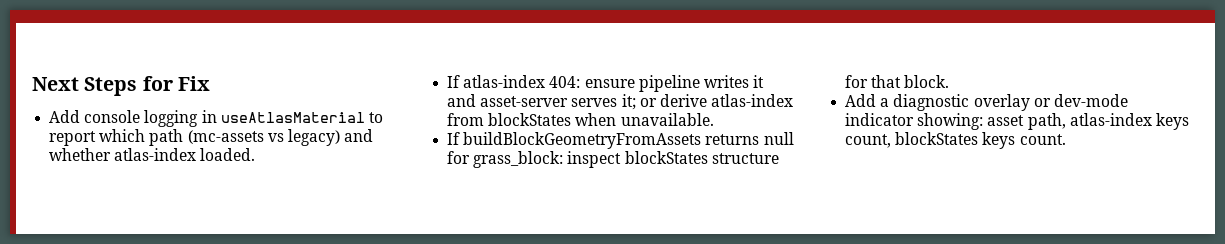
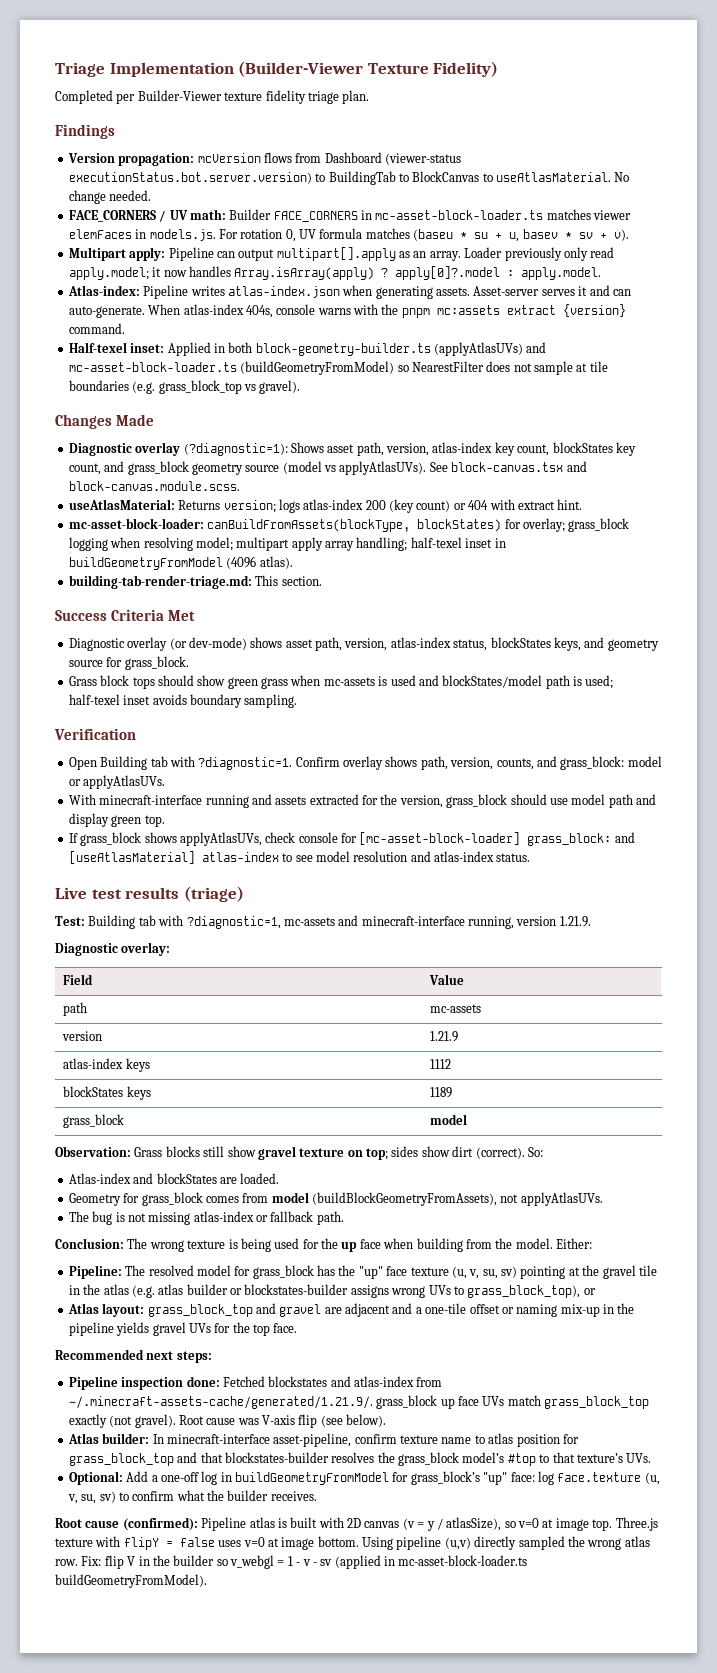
[32,76,210,96] [49,110,383,127] [49,129,374,146] [49,148,256,161] [447,75,765,92] [447,94,794,110] [447,113,714,126] [447,132,794,149] [447,151,779,168] [845,75,950,88] [845,94,1128,111] [845,113,1189,130] [845,132,1066,149] Next Steps for Fix // Add console logging in useAtlasMaterial to report which path (mc-assets vs legacy) and whether atlas-index loaded. // If atlas-index 404: ensure pipeline writes it and asset-server serves it; or derive atlas-index from blockStates when unavailable. // If buildBlockGeometryFromAssets returns null for grass_block: inspect blockStates structure for that block. // Add a diagnostic overlay or dev-mode indicator showing: asset path, atlas-index keys count, blockStates keys count. -> [55,61,499,77] [55,90,370,104] [55,124,115,139] [67,152,461,166] [68,171,630,185] [68,190,152,204] [68,209,632,222] [68,228,629,242] [68,247,615,261] [68,266,602,280] [67,285,631,299] [68,304,626,318] [68,323,125,334] [68,342,547,356] [68,361,608,375] [68,380,301,394] [55,414,154,429] [68,442,636,456] [68,461,587,475] [68,481,240,491] [68,499,583,513] [68,518,630,532] [68,537,506,551] [68,556,293,570] [68,575,322,589] [55,609,195,621] [68,637,659,651] [68,656,189,670] [68,675,614,689] [68,694,298,708] [54,728,136,740] [68,756,662,770] [68,775,166,789] [68,794,656,808] [68,813,165,827] [68,832,635,846] [68,851,531,864] [55,886,244,902] [55,915,591,929] [55,942,171,956] [63,974,94,985] [429,974,465,985] [63,1002,88,1016] [430,1004,482,1013] [62,1031,103,1041] [430,1031,459,1042] [63,1058,150,1072] [430,1059,452,1069] [63,1086,151,1100] [430,1087,453,1098] [63,1114,125,1128] [430,1114,468,1125] [55,1146,543,1160] [68,1173,280,1184] [68,1192,603,1206] [68,1211,344,1225] [55,1238,592,1252] [68,1265,657,1279] [68,1284,596,1298] [67,1303,635,1317] [68,1322,298,1336] [55,1349,212,1363] [68,1376,443,1390] [68,1395,649,1409] [68,1414,387,1428] [67,1433,579,1447] [68,1452,652,1466] [68,1471,660,1485] [67,1490,317,1504] [55,1517,658,1531] [55,1536,650,1550] [55,1555,528,1569] [55,1574,207,1588] Triage Implementation (Builder-Viewer Texture Fidelity) // Completed per Builder-Viewer texture fidelity triage plan. // Findings // Version propagation: mcVersion flows from Dashboard (viewer-status executionStatus.bot.server.version) to BuildingTab to BlockCanvas to useAtlasMaterial. No change needed. // FACE_CORNERS / UV math: Builder FACE_CORNERS in mc-asset-block-loader.ts matches viewer elemFaces in models.js. For rotation 0, UV formula matches (baseu * su + u, basev * sv + v). // Multipart apply: Pipeline can output multipart[].apply as an array. Loader previously only read apply.model; it now handles Array.isArray(apply) ? apply[0]?.model : apply.model. // Atlas-index: Pipeline writes atlas-index.json when generating assets. Asset-server serves it and can auto-generate. When atlas-index 404s, console warns with the pnpm mc:assets extract {version} command. // Half-texel inset: Applied in both block-geometry-builder.ts (applyAtlasUVs) and mc-asset-block-loader.ts (buildGeometryFromModel) so NearestFilter does not sample at tile boundaries (e.g. grass_block_top vs gravel). // Changes Made // Diagnostic overlay (?diagnostic=1): Shows asset path, version, atlas-index key count, blockStates key count, and grass_block geometry source (model vs applyAtlasUVs). See block-canvas.tsx and block-canvas.module.scss. // useAtlasMaterial: Returns version; logs atlas-index 200 (key count) or 404 with extract hint. // mc-asset-block-loader: canBuildFromAssets(blockType, blockStates) for overlay; grass_block logging when resolving model; multipart apply array handling; half-texel inset in buildGeometryFromModel (4096 atlas). // building-tab-render-triage.md: This section. // Success Criteria Met // Diagnostic overlay (or dev-mode) shows asset path, version, atlas-index status, blockStates keys, and geometry source for grass_block. // Grass block tops should show green grass when mc-assets is used and blockStates/model path is used; half-texel inset avoids boundary sampling. // Verification // Open Building tab with ?diagnostic=1. Confirm overlay shows path, version, counts, and grass_block: model or applyAtlasUVs. // With minecraft-interface running and assets extracted for the version, grass_block should use model path and display green top. // If grass_block shows applyAtlasUVs, check console for [mc-asset-block-loader] grass_block: and [useAtlasMaterial] atlas-index to see model resolution and atlas-index status. // Live test results (triage) // Test: Building tab with ?diagnostic=1, mc-assets and minecraft-interface running, version 1.21.9. // Diagnostic overlay: // Field | Value // path | mc-assets // version | 1.21.9 // atlas-index keys | 1112 // blockStates keys | 1189 // grass_block | model // Observation: Grass blocks still show gravel texture on top; sides show dirt (correct). So: // Atlas-index and blockStates are loaded. // Geometry for grass_block comes from model (buildBlockGeometryFromAssets), not applyAtlasUVs. // The bug is not missing atlas-index or fallback path. // Conclusion: The wrong texture is being used for the up face when building from the model. Either: // Pipeline: The resolved model for grass_block has the "up" face texture (u, v, su, sv) pointing at the gravel tile in the atlas (e.g. atlas builder or blockstates-builder assigns wrong UVs to grass_block_top), or // Atlas layout: grass_block_top and gravel are adjacent and a one-tile offset or naming mix-up in the pipeline yields gravel UVs for the top face. // Recommended next steps: // Pipeline inspection done: Fetched blockstates and atlas-index from ~/.minecraft-assets-cache/generated/1.21.9/. grass_block up face UVs match grass_block_top exactly (not gravel). Root cause was V-axis flip (see below). // Atlas builder: In minecraft-interface asset-pipeline, confirm texture name to atlas position for grass_block_top and that blockstates-builder resolves the grass_block model’s #top to that texture’s UVs. // Optional: Add a one-off log in buildGeometryFromModel for grass_block’s "up" face: log face.texture (u, v, su, sv) to confirm what the builder receives. // Root cause (confirmed): Pipeline atlas is built with 2D canvas (v = y / atlasSize), so v=0 at image top. Three.js texture with flipY = false uses v=0 at image bottom. Using pipeline (u,v) directly sampled the wrong atlas row. Fix: flip V in the builder so v_webgl = 1 - v - sv (applied in mc-asset-block-loader.ts buildGeometryFromModel).

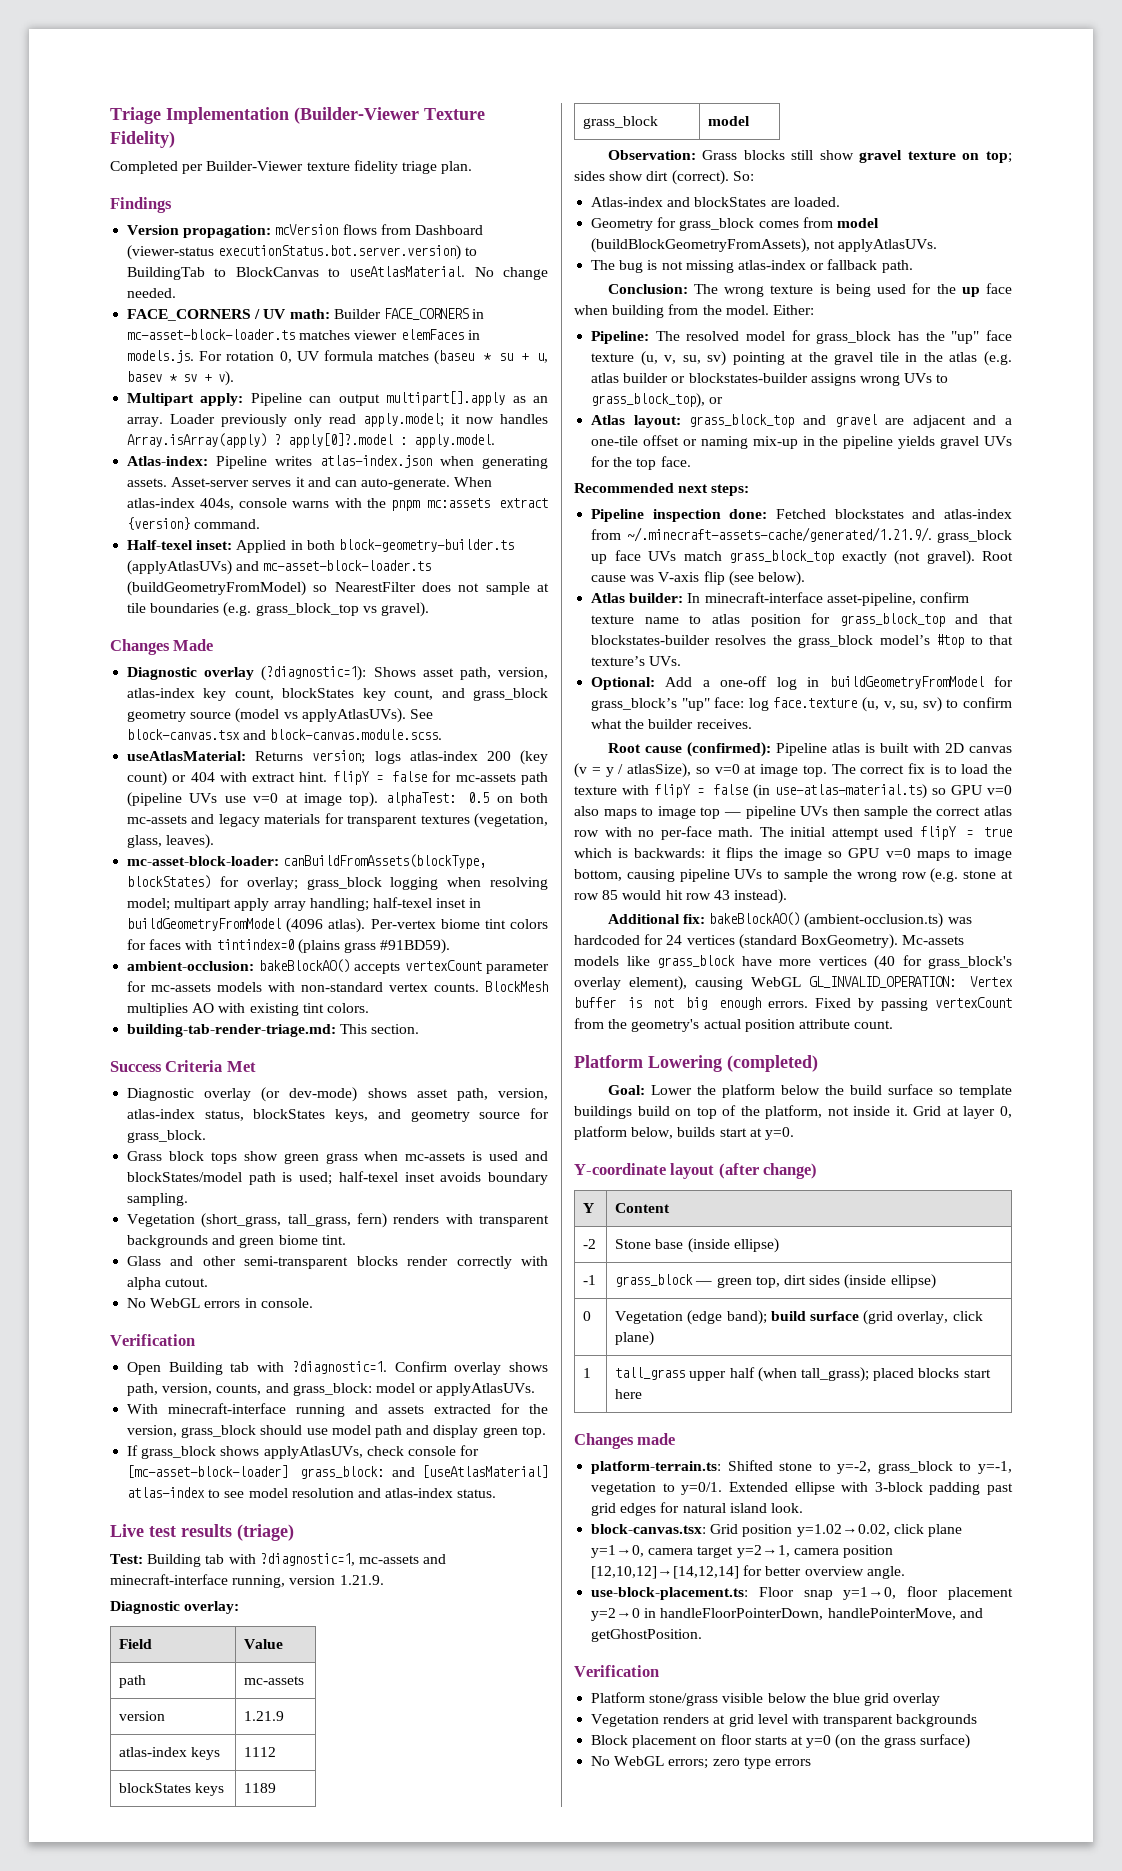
(583, 504) none -> [332,771,548,785] [127,792,548,807] [127,813,548,828] [127,834,215,849] flipY = false for mc-assets path (pipeline UVs use v=0 at image top). alphaTest: 0.5 on both mc-assets and legacy materials for transparent textures (vegetation, glass, leaves).
(293, 562) none -> [370,919,548,929] [127,939,451,954] [127,959,549,974] [127,981,548,992] [127,1003,369,1016] Per-vertex biome tint colors for faces with tintindex=0 (plains grass #91BD59). // ambient-occlusion: bakeBlockAO() accepts vertexCount parameter for mc-assets models with non-standard vertex counts. BlockMesh multiplies AO with existing tint colors.
[157,675,194,686] should -> (237, 1158) none
(298, 701) none -> [127,1213,549,1228] [127,1235,346,1248] [127,1256,548,1269] [127,1277,209,1290] [127,1298,313,1308] // Vegetation (short_grass, tall_grass, fern) renders with transparent backgrounds and green biome tint. // Glass and other semi-transparent blocks render correctly with alpha cutout. // No WebGL errors in console.
[615,1517,658,1531] Three.js -> [831,763,1012,774] The correct fix is to load the
[218,1536,650,1550] [55,1555,528,1569] [55,1574,207,1588] uses v=0 at image bottom. Using pipeline (u,v) directly sampled the wrong atlas row. Fix: flip V in the builder so v_webgl = 1 - v - sv (applied in mc-asset-block-loader.ts buildGeometryFromModel). -> [752,784,1012,799] [574,806,1012,819] [574,826,1012,840] [574,847,1012,861] [574,868,1013,883] [574,889,788,904] [607,912,972,928] [574,934,965,949] [574,955,1012,970] [574,976,1013,991] [574,997,1012,1011] [574,1018,894,1032] [574,1055,818,1072] [607,1084,1012,1098] [574,1105,1012,1119] [574,1126,794,1140] [574,1163,818,1179] [583,1203,595,1213] [615,1203,671,1213] [583,1239,597,1249] [615,1238,779,1253] [583,1275,597,1285] [615,1274,936,1289] [583,1311,592,1321] [615,1310,983,1325] [615,1331,655,1346] [583,1368,592,1378] [615,1367,991,1382] [615,1389,643,1399] [574,1433,676,1449] [591,1460,1012,1474] [591,1482,1013,1495] [591,1502,803,1516] [591,1524,962,1537] [591,1545,893,1558] [591,1565,905,1579] [591,1586,1013,1600] [591,1608,983,1621] [591,1629,703,1642] [574,1665,659,1677] [591,1692,941,1706] [591,1714,978,1727] [591,1734,970,1749] [591,1756,811,1769] (in use-atlas-material.ts) so GPU v=0 also maps to image top — pipeline UVs then sample the correct atlas row with no per-face math. The initial attempt used flipY = true which is backwards: it flips the image so GPU v=0 maps to image bottom, causing pipeline UVs to sample the wrong row (e.g. stone at row 85 would hit row 43 instead). // Additional fix: bakeBlockAO() (ambient-occlusion.ts) was hardcoded for 24 vertices (standard BoxGeometry). Mc-assets models like grass_block have more vertices (40 for grass_block's overlay element), causing WebGL GL_INVALID_OPERATION: Vertex buffer is not big enough errors. Fixed by passing vertexCount from the geometry's actual position attribute count. // Platform Lowering (completed) // Goal: Lower the platform below the build surface so template buildings build on top of the platform, not inside it. Grid at layer 0, platform below, builds start at y=0. // Y-coordinate layout (after change) // Y | Content // -2 | Stone base (inside ellipse) // -1 | grass_block — green top, dirt sides (inside ellipse) // 0 | Vegetation (edge band); build surface (grid overlay, click plane) // 1 | tall_grass upper half (when tall_grass); placed blocks start here // Changes made // platform-terrain.ts: Shifted stone to y=-2, grass_block to y=-1, vegetation to y=0/1. Extended ellipse with 3-block padding past grid edges for natural island look. // block-canvas.tsx: Grid position y=1.02→0.02, click plane y=1→0, camera target y=2→1, camera position [12,10,12]→[14,12,14] for better overview angle. // use-block-placement.ts: Floor snap y=1→0, floor placement y=2→0 in handleFloorPointerDown, handlePointerMove, and getGhostPosition. // Verification // Platform stone/grass visible below the blue grid overlay // Vegetation renders at grid level with transparent backgrounds // Block placement on floor starts at y=0 (on the grass surface) // No WebGL errors; zero type errors

